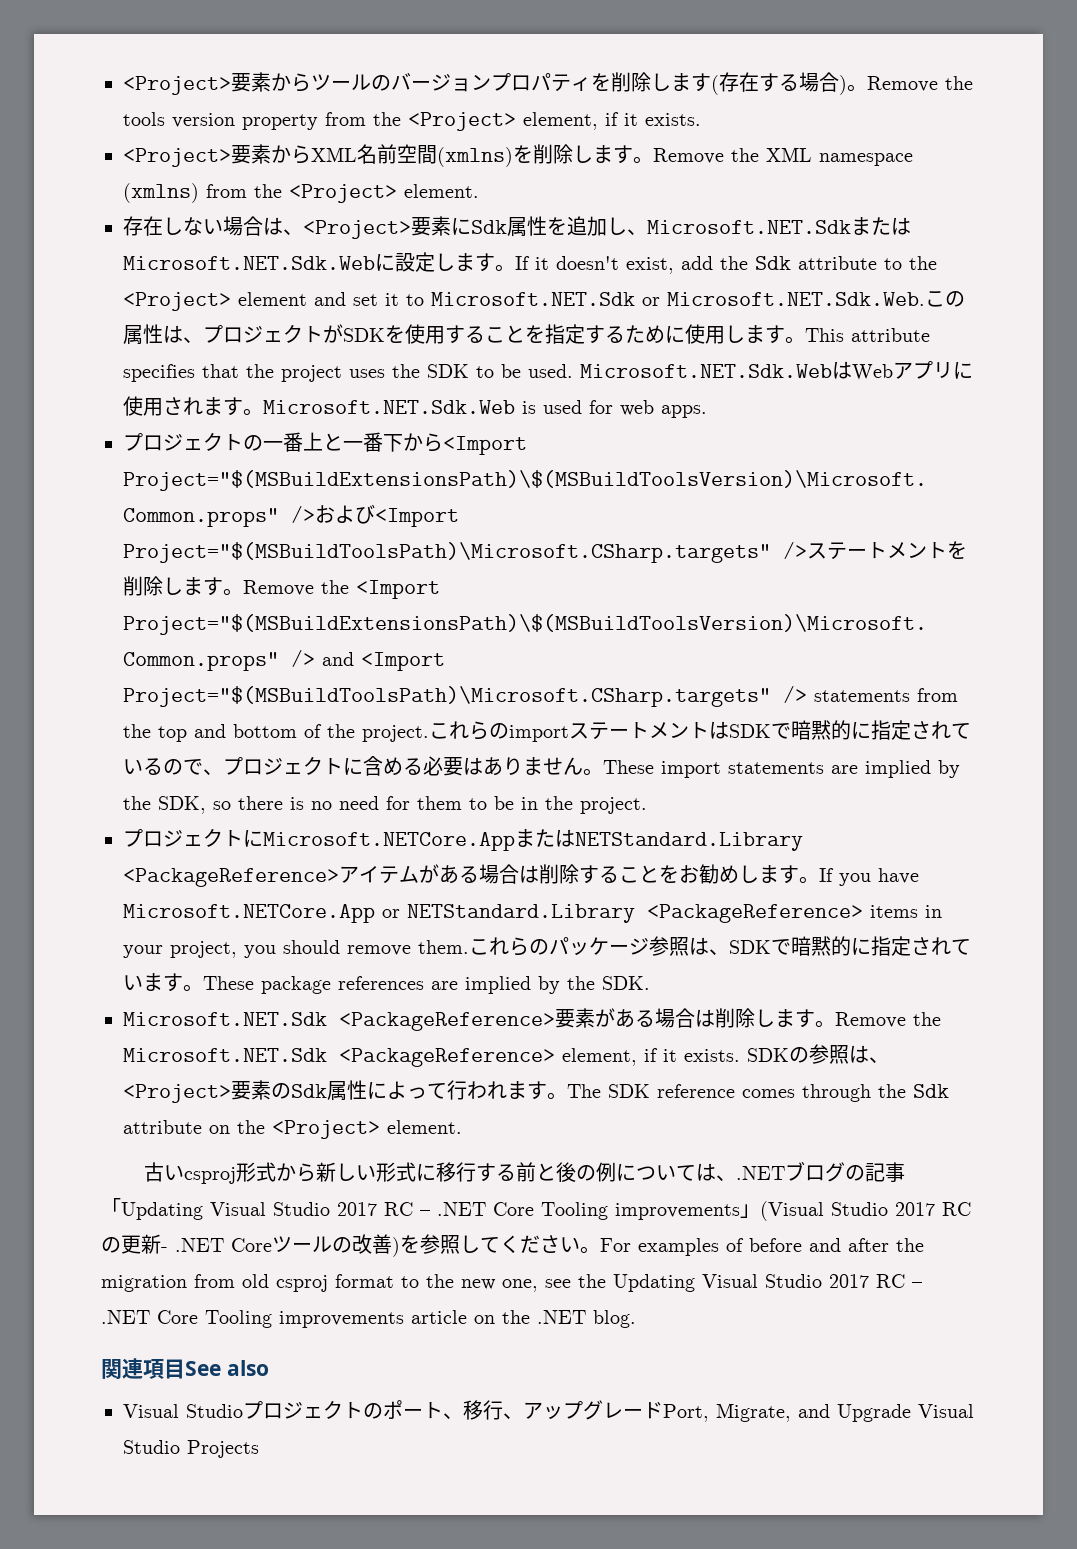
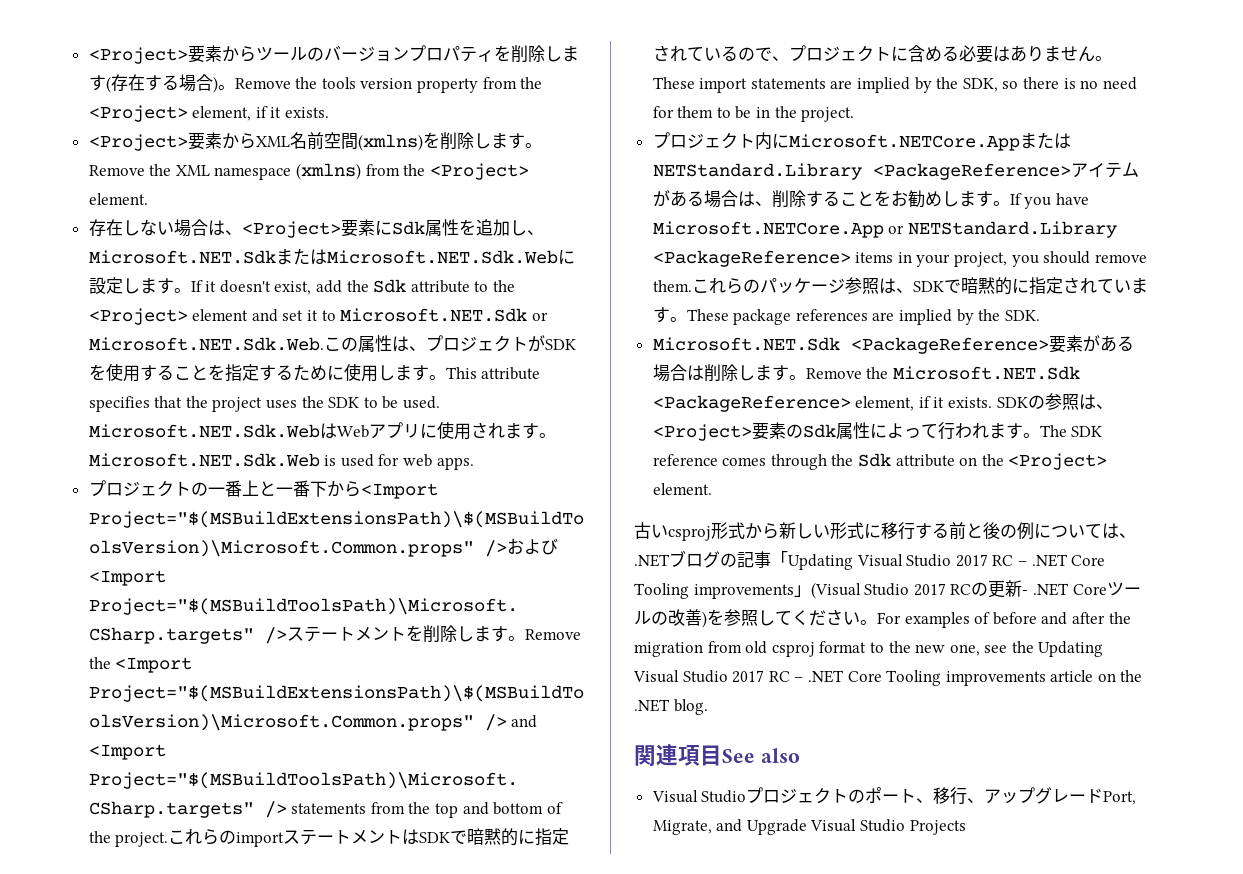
(243, 838) none -> [754,132,772,150] 内
(539, 874) none -> [754,201,772,206] 、

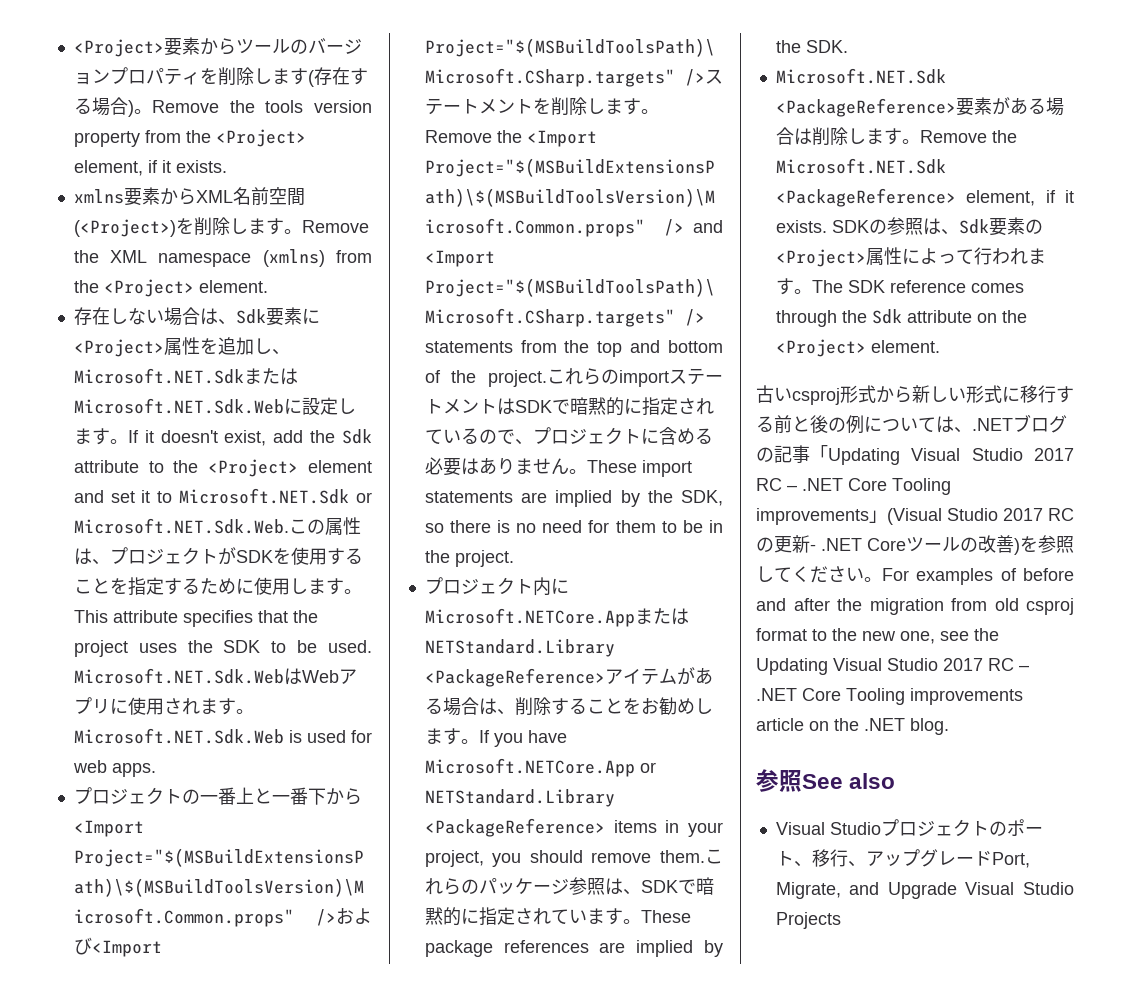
[88,134,188,151] <Project> -> [73,189,124,204] xmlns
[357,134,423,151] (xmlns) -> [73,219,176,237] (<Project>)
[241,219,425,238] <Project>要素にSdk -> [235,307,320,326] [73,339,164,357] Sdk要素に<Project>
[652,422,836,441] <Project>要素のSdk -> [958,217,1043,236] [775,249,866,267] Sdk要素の<Project>
[634,744,722,766] 関連項目 -> [756,769,802,792] 参照

